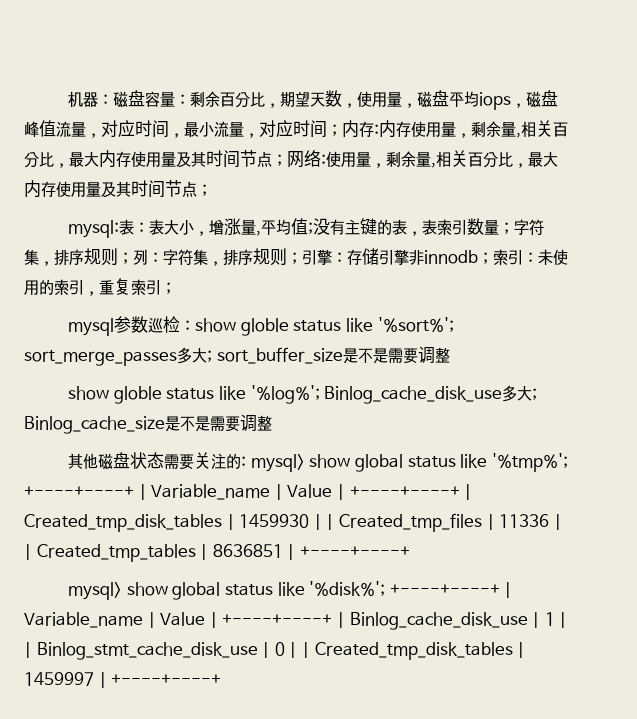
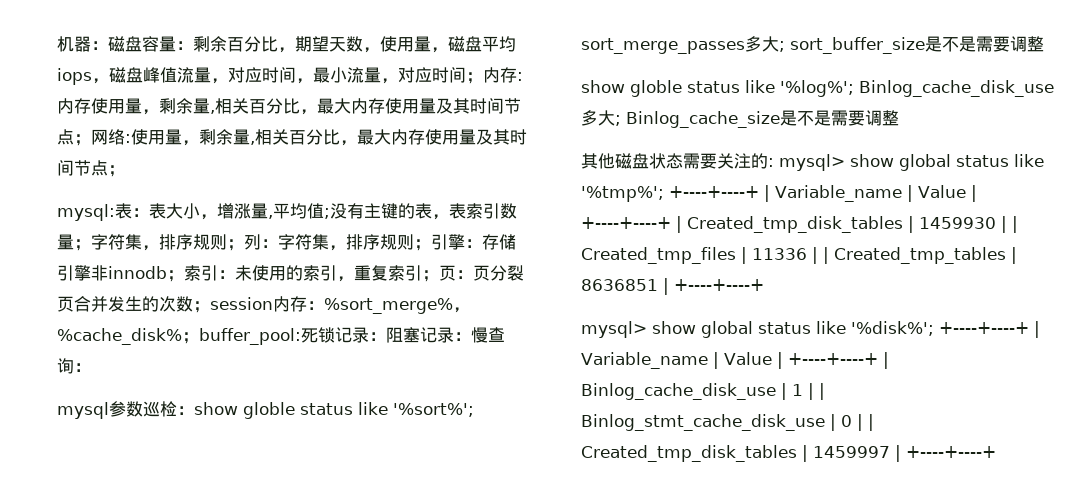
(176, 288) none -> [439,265,524,281] [57,296,470,314] [57,327,505,345] [57,358,91,374] 页：页分裂页合并发生的次数；session内存：%sort_merge%，%cache_disk%；buffer_pool:死锁记录：阻塞记录：慢查询：

